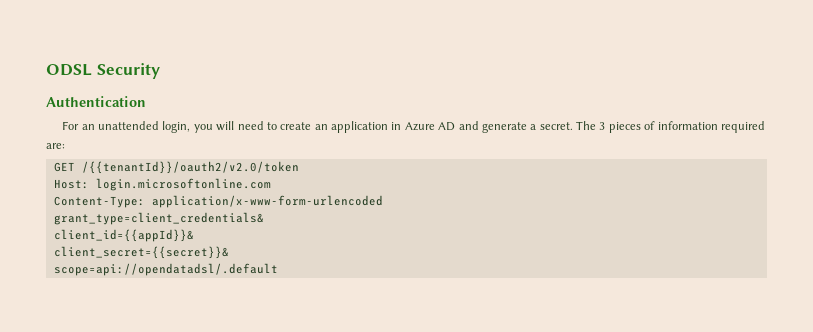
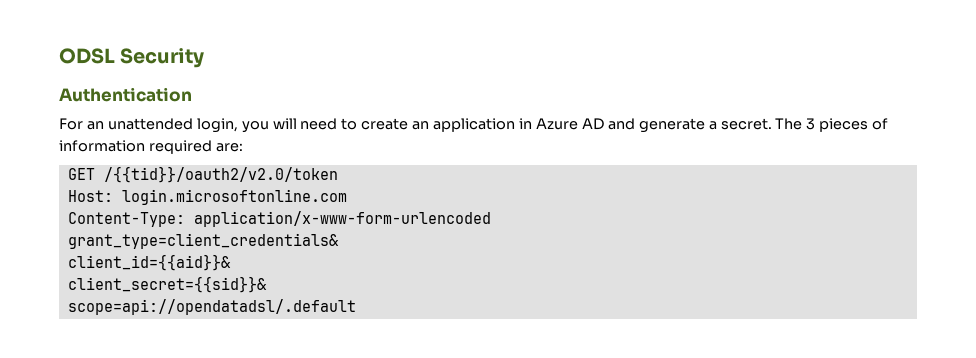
[81,161,299,174] /{{tenantId}}/oauth2/v2.0/token -> [103,166,338,183] /{{tid}}/oauth2/v2.0/token
[53,229,194,242] [53,246,229,259] client_id={{appId}}& // client_secret={{secret}}& -> [67,254,231,271] [67,276,267,293] client_id={{aid}}& // client_secret={{sid}}&

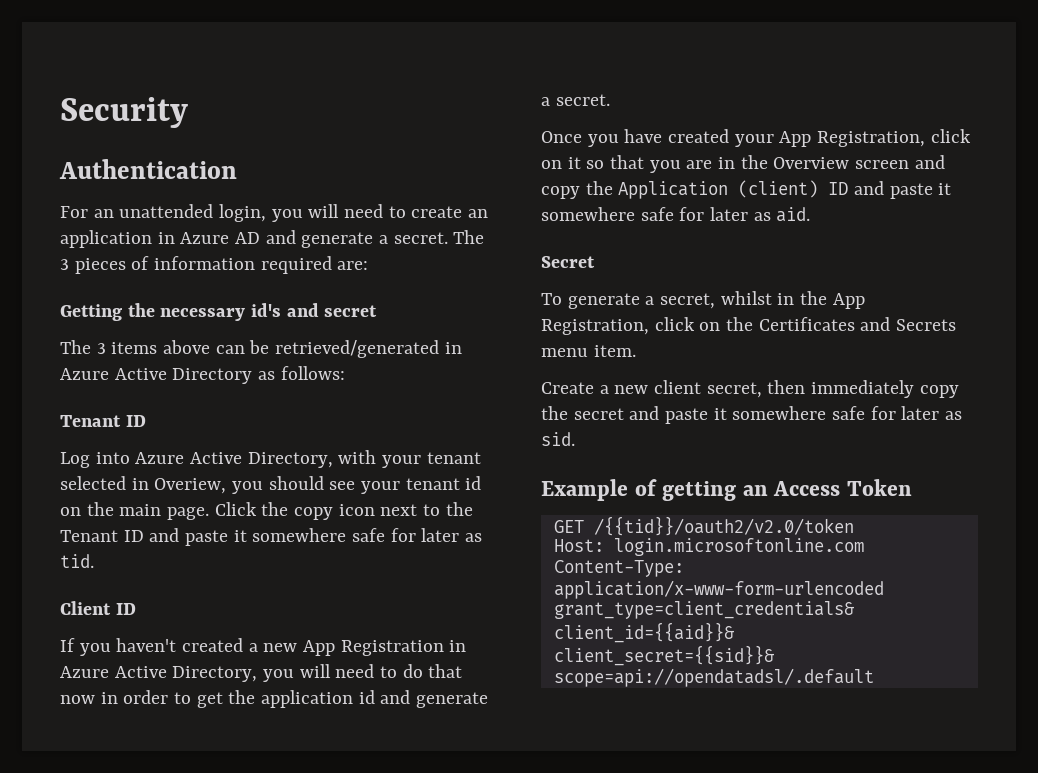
[59,48,115,64] ODSL -> (60, 112) none
(243, 147) none -> [60,303,378,321] [60,340,462,358] [60,366,345,384] [60,415,146,427] [60,450,481,468] [60,476,482,494] [60,502,473,520] [60,528,483,546] [60,554,94,568] [60,601,136,615] [60,638,467,656] [60,664,463,682] [60,690,489,708] [541,94,610,106] [541,129,971,147] [541,155,945,173] [541,180,952,199] [541,207,811,222] [541,256,595,268] [541,291,865,309] [541,317,957,335] [541,345,636,357] [541,380,959,398] [541,406,963,424] [541,432,575,446] [541,479,913,501] // Getting the necessary id's and secret // The 3 items above can be retrieved/generated in Azure Active Directory as follows: // Tenant ID // Log into Azure Active Directory, with your tenant selected in Overiew, you should see your tenant id on the main page. Click the copy icon next to the Tenant ID and paste it somewhere safe for later as tid. // Client ID // If you haven't created a new App Registration in Azure Active Directory, you will need to do that now in order to get the application id and generate a secret. // Once you have created your App Registration, click on it so that you are in the Overview screen and copy the Application (client) ID and paste it somewhere safe for later as aid. // Secret // To generate a secret, whilst in the App Registration, click on the Certificates and Secrets menu item. // Create a new client secret, then immediately copy the secret and paste it somewhere safe for later as sid. // Example of getting an Access Token

